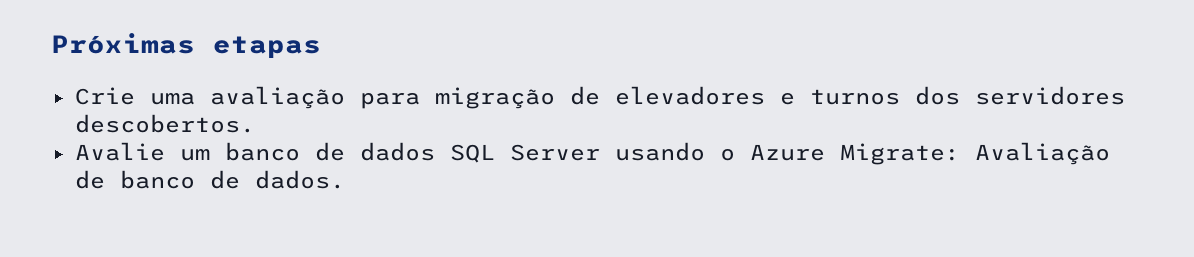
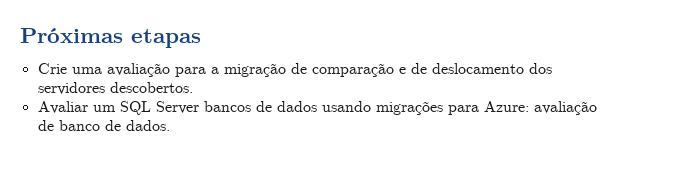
(420, 100) none -> [210,67,219,74] a
[614,86,900,105] elevadores e turnos -> [311,63,524,77] comparação e de deslocamento
[74,142,1110,165] Avalie um banco de dados SQL Server usando o Azure Migrate: Avaliação -> [37,101,597,115] Avaliar um SQL Server bancos de dados usando migrações para Azure: avaliação

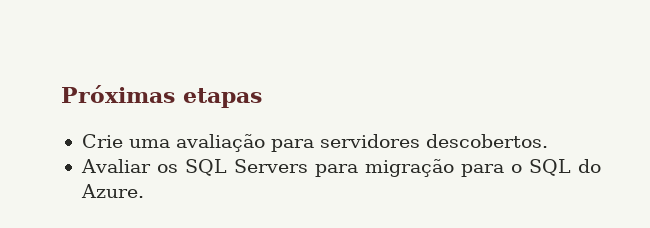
[210,63,552,77] [37,82,193,95] [37,101,597,115] [37,120,170,131] a migração de comparação e de deslocamento dos servidores descobertos. // Avaliar um SQL Server bancos de dados usando migrações para Azure: avaliação de banco de dados. -> [319,134,548,148] [80,159,601,177] [80,184,144,198] servidores descobertos. // Avaliar os SQL Servers para migração para o SQL do Azure.

